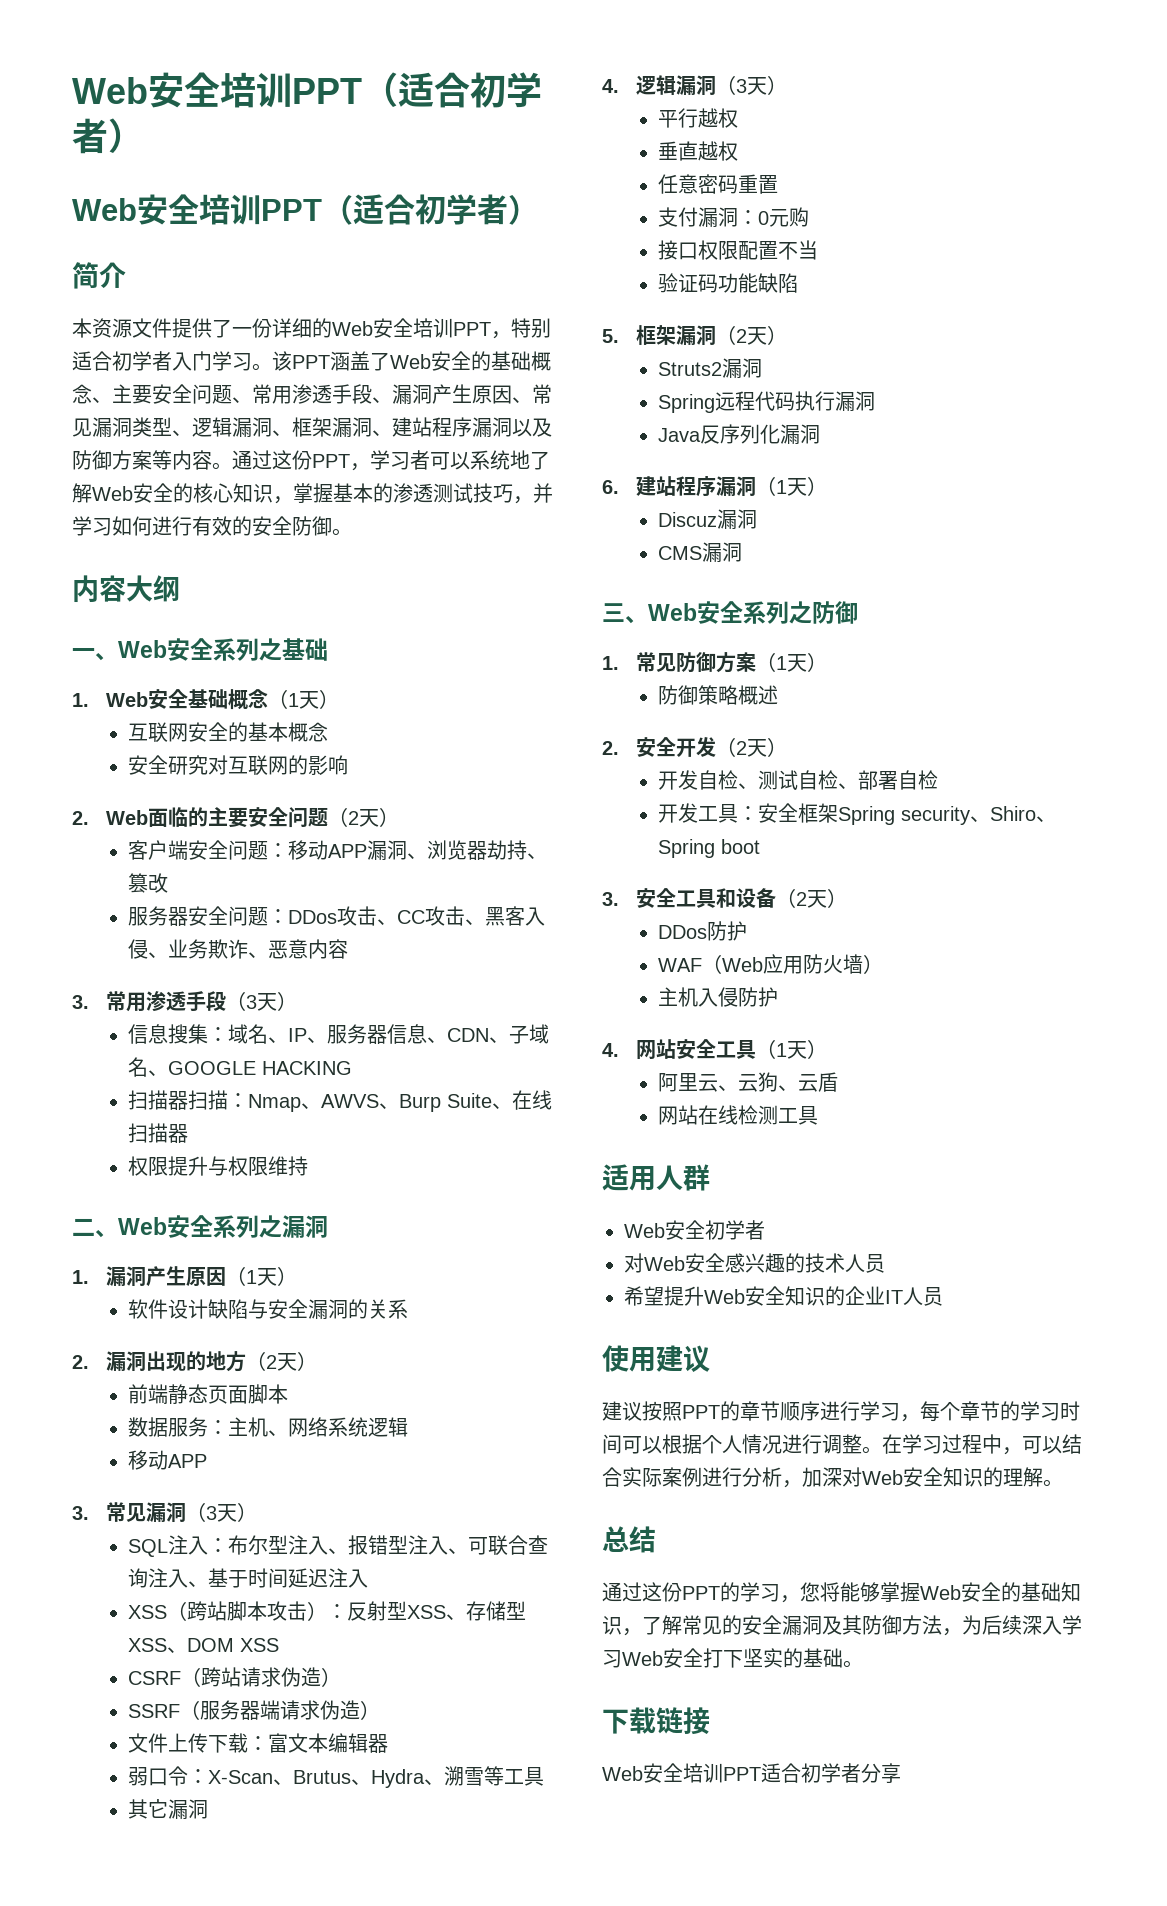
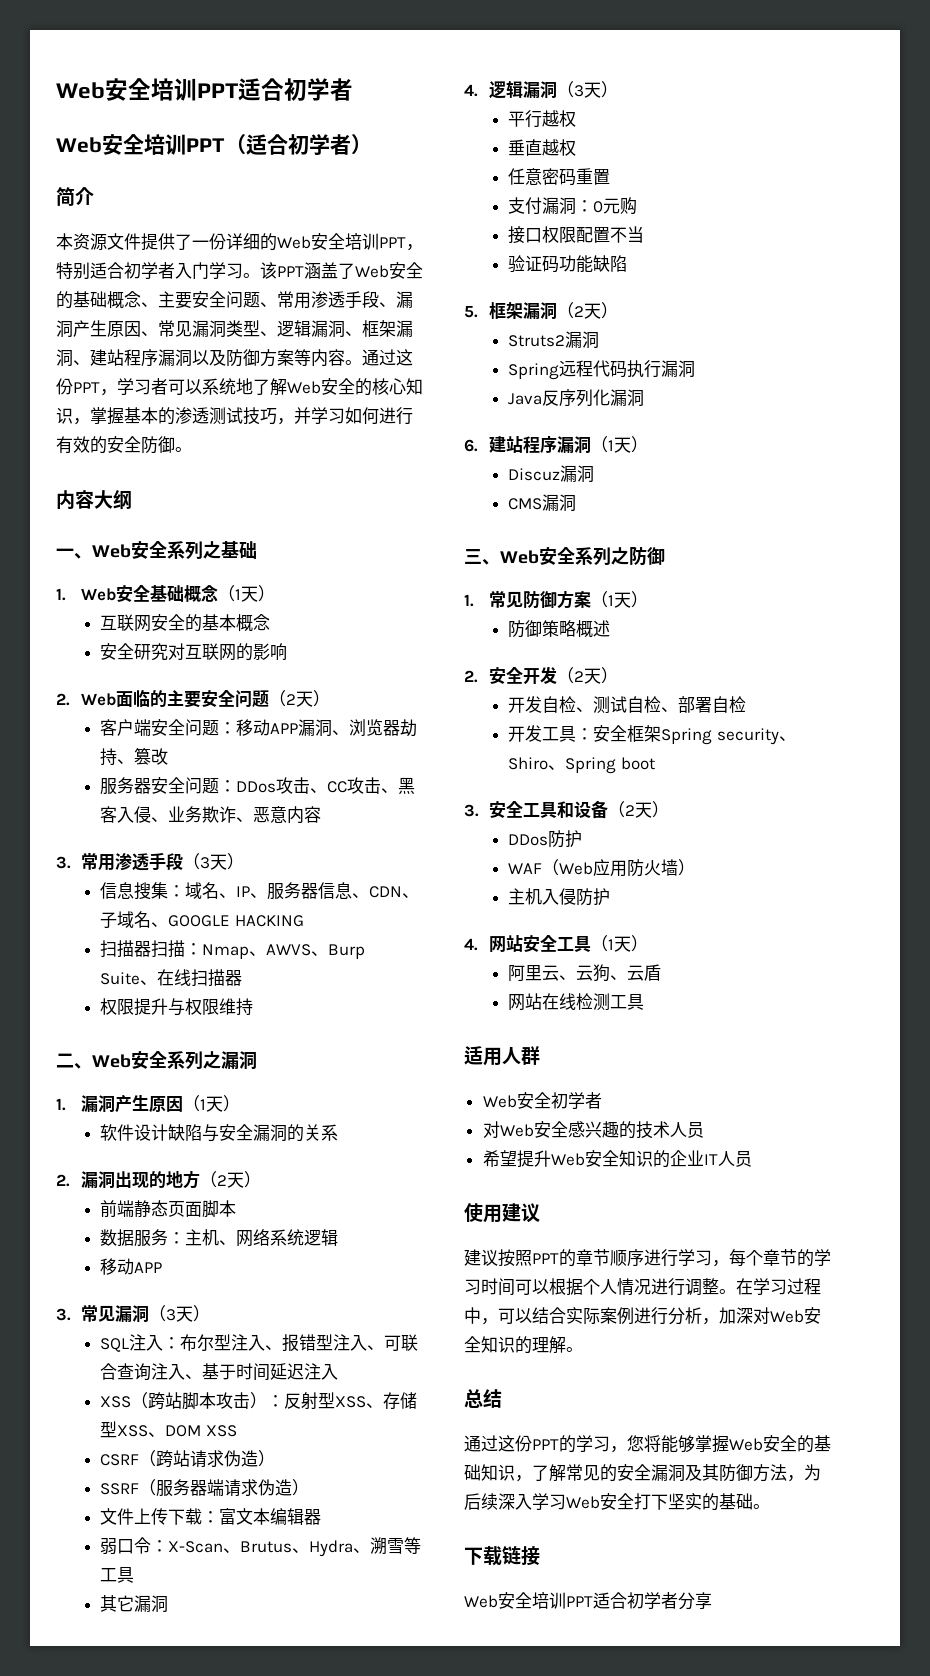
[72,72,542,108] [72,118,144,154] Web安全培训PPT（适合初学者） -> [56,78,353,101] Web安全培训PPT适合初学者

